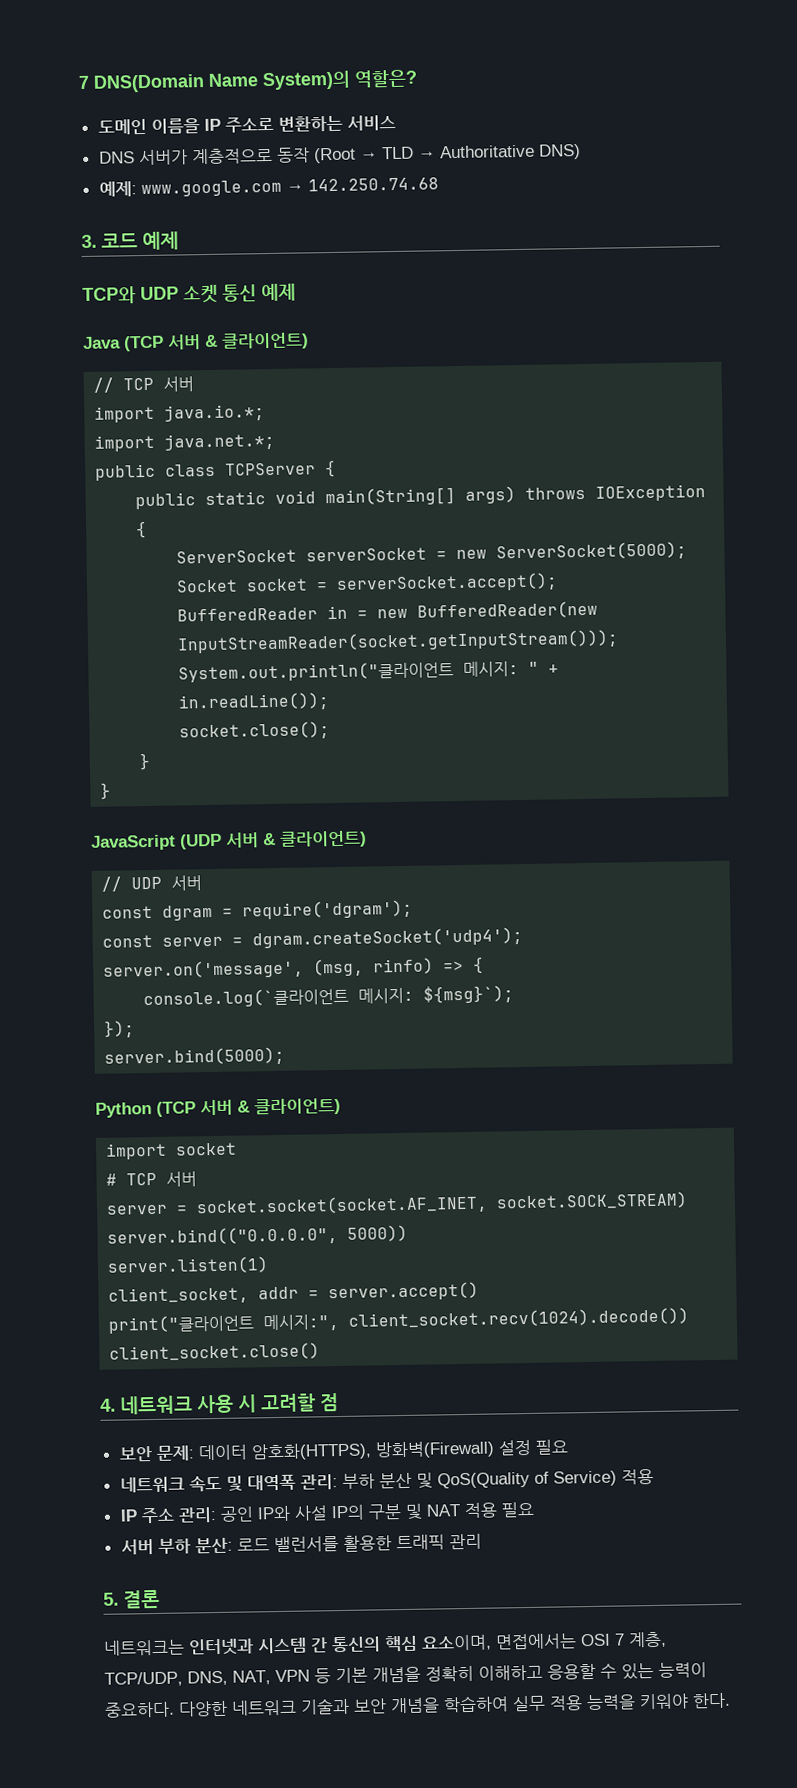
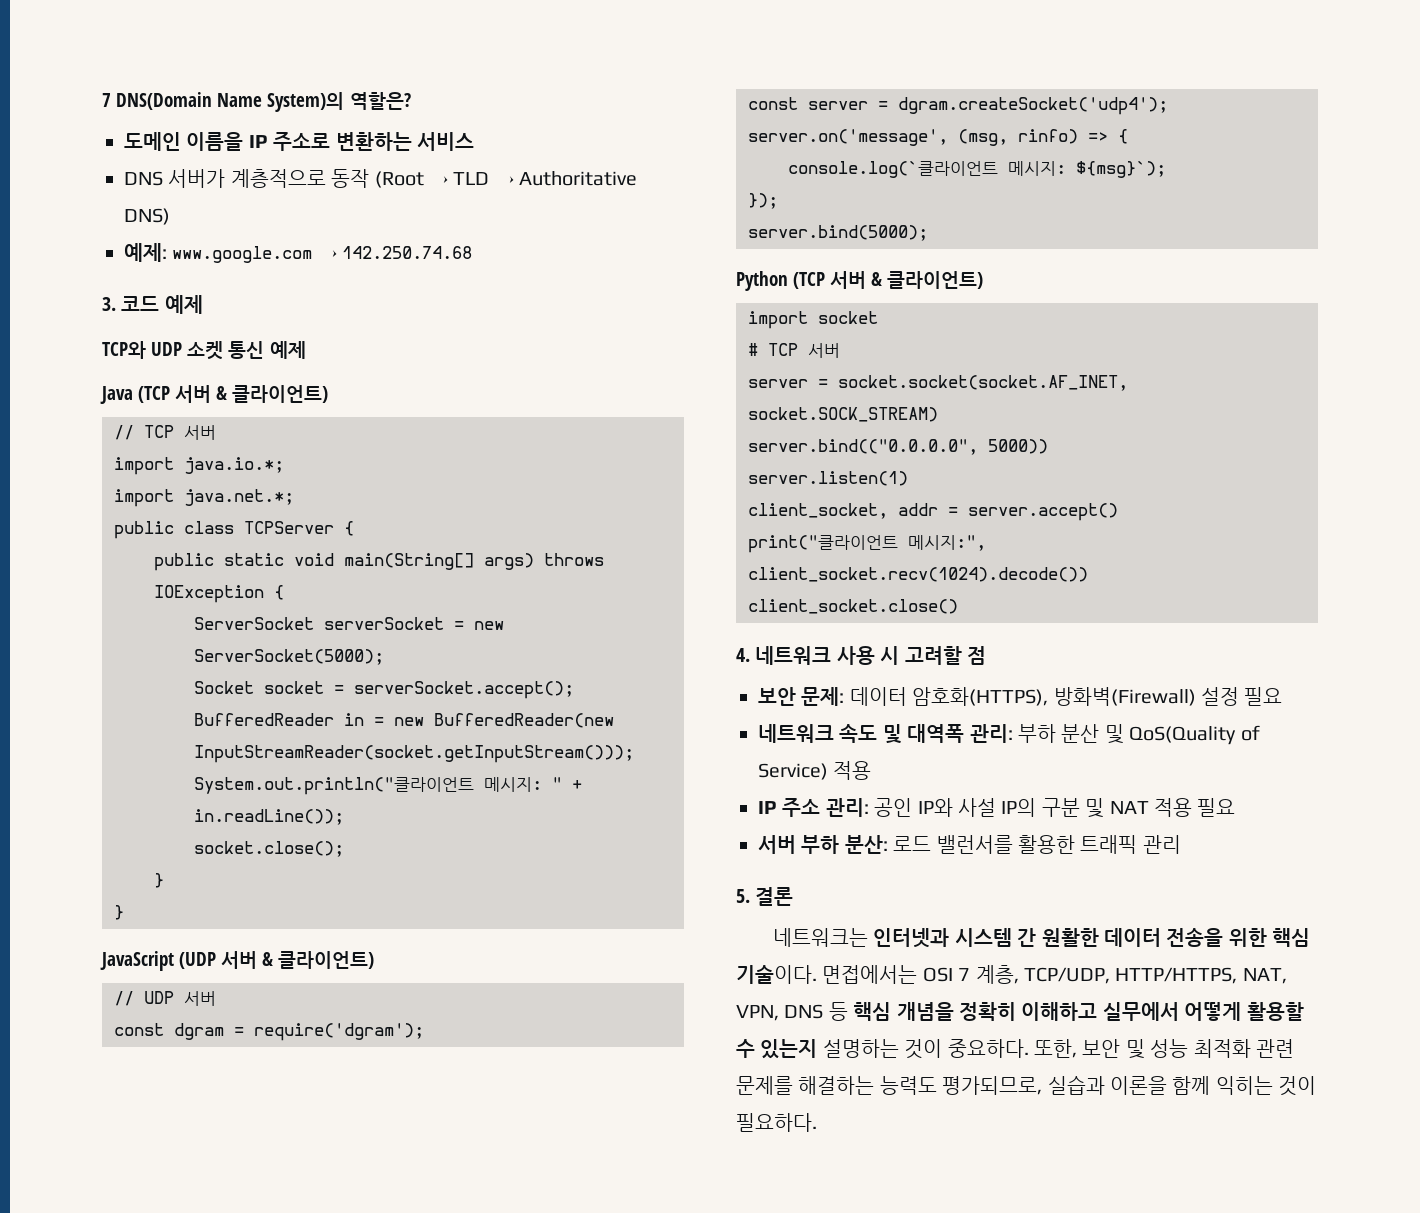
[331,1634,492,1653] 통신의 핵심 요소이며, -> [1041,928,1311,947] [736,965,817,984] 원활한 데이터 전송을 위한 핵심 기술이다.
[187,1662,707,1686] [104,1692,731,1718] DNS, NAT, VPN 등 기본 개념을 정확히 이해하고 응용할 수 있는 능력이 중요하다. 다양한 네트워크 기술과 보안 개념을 학습하여 실무 적용 능력을 키워야 한다. -> [1115,967,1287,984] [736,1002,1304,1021] [736,1039,1294,1059] [736,1075,1317,1096] [736,1113,817,1132] HTTP/HTTPS, NAT, VPN, DNS 등 핵심 개념을 정확히 이해하고 실무에서 어떻게 활용할 수 있는지 설명하는 것이 중요하다. 또한, 보안 및 성능 최적화 관련 문제를 해결하는 능력도 평가되므로, 실습과 이론을 함께 익히는 것이 필요하다.

